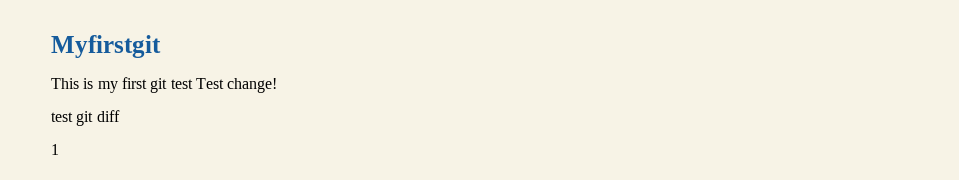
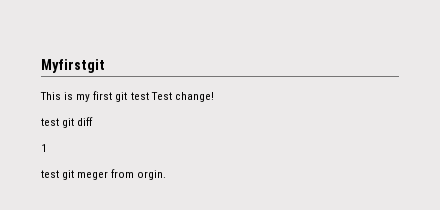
(59, 149) none -> [41,169,167,180] // test git meger from orgin.

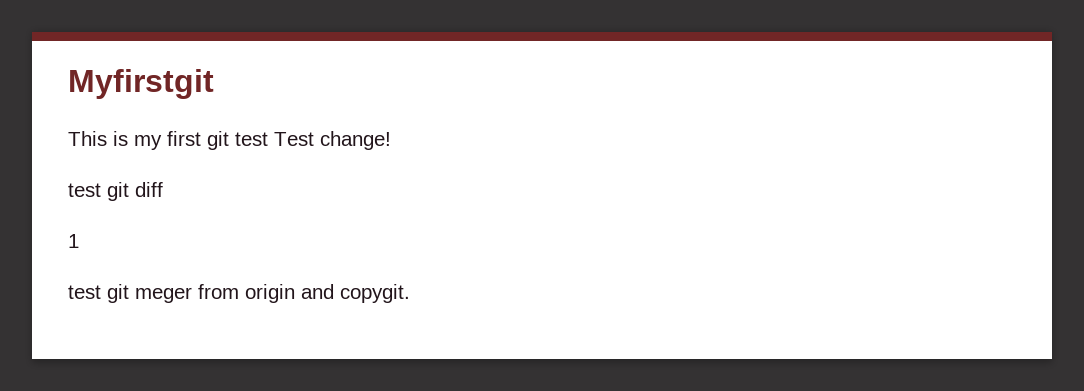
[137,170,167,180] orgin. -> [245,284,410,303] origin and copygit.

